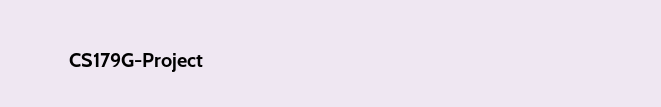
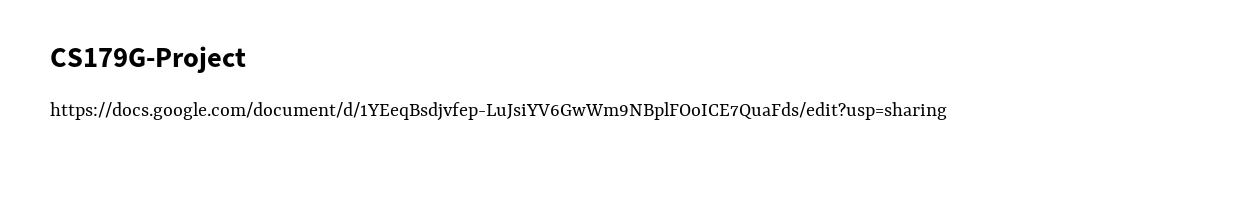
(203, 62) none -> [50,102,947,121] // https://docs.google.com/document/d/1YEeqBsdjvfep-LuJsiYV6GwWm9NBplFOoICE7QuaFds/edit?usp=sharing

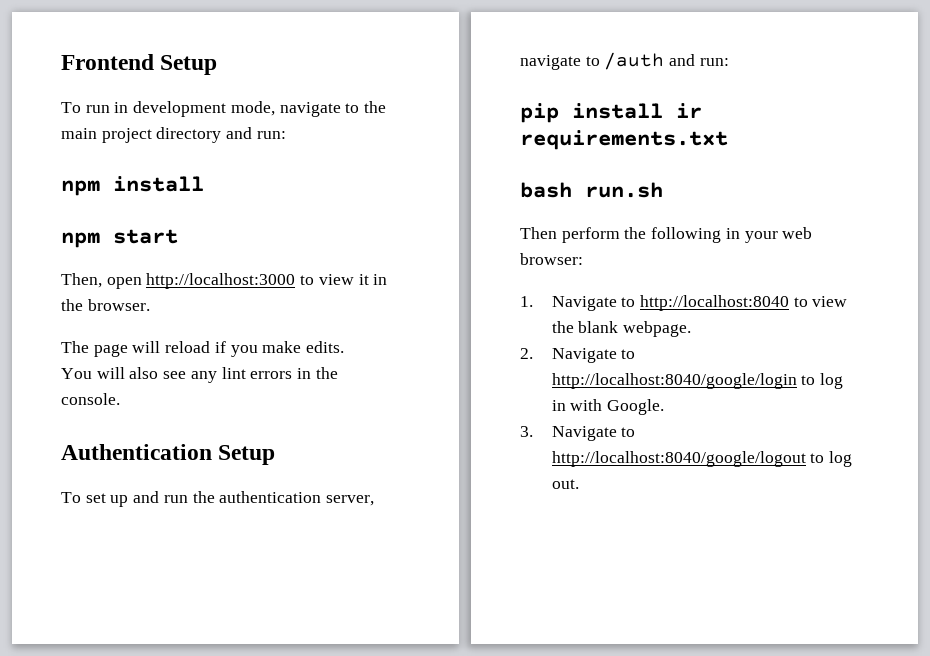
[50,46,246,73] [50,102,947,121] CS179G-Project // https://docs.google.com/document/d/1YEeqBsdjvfep-LuJsiYV6GwWm9NBplFOoICE7QuaFds/edit?usp=sharing -> [61,54,218,75] [61,101,387,117] [61,127,286,143] [61,176,204,196] [61,229,178,248] [61,273,388,289] [61,299,150,311] [61,341,345,357] [61,367,338,383] [61,393,120,405] [61,444,276,465] [61,491,375,507] [520,52,729,70] [520,103,702,123] [520,130,728,150] [520,182,663,198] [520,227,813,243] [520,253,583,265] [520,295,848,311] [551,321,691,337] [520,348,636,363] [551,373,843,389] [551,399,664,415] [520,426,636,441] [551,451,852,467] [551,479,579,489] Frontend Setup // To run in development mode, navigate to the main project directory and run: // npm install // npm start // Then, open http://localhost:3000 to view it in the browser. // The page will reload if you make edits. // You will also see any lint errors in the console. // Authentication Setup // To set up and run the authentication server, navigate to /auth and run: // pip install ir requirements.txt // bash run.sh // Then perform the following in your web browser: // 1. Navigate to http://localhost:8040 to view the blank webpage. // 2. Navigate to http://localhost:8040/google/login to log in with Google. // 3. Navigate to http://localhost:8040/google/logout to log out.

